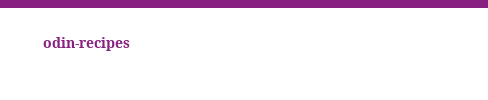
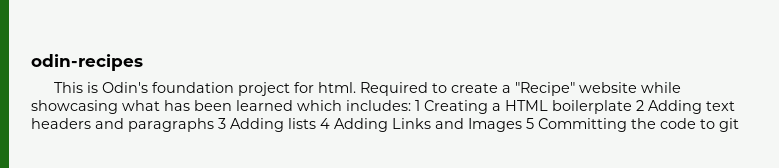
(130, 44) none -> [54,82,682,96] [31,100,735,114] [31,118,739,132] // This is Odin's foundation project for html. Required to create a "Recipe" website while showcasing what has been learned which includes: 1 Creating a HTML boilerplate 2 Adding text headers and paragraphs 3 Adding lists 4 Adding Links and Images 5 Committing the code to git

